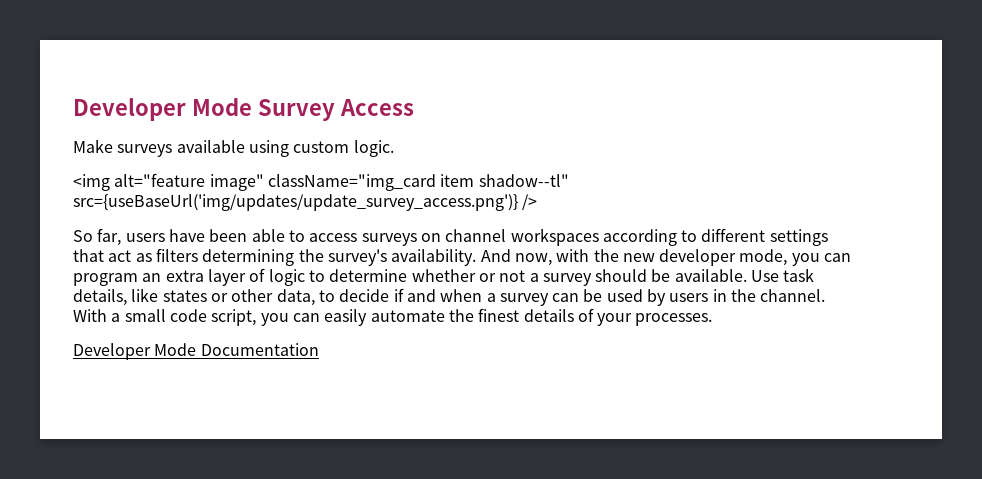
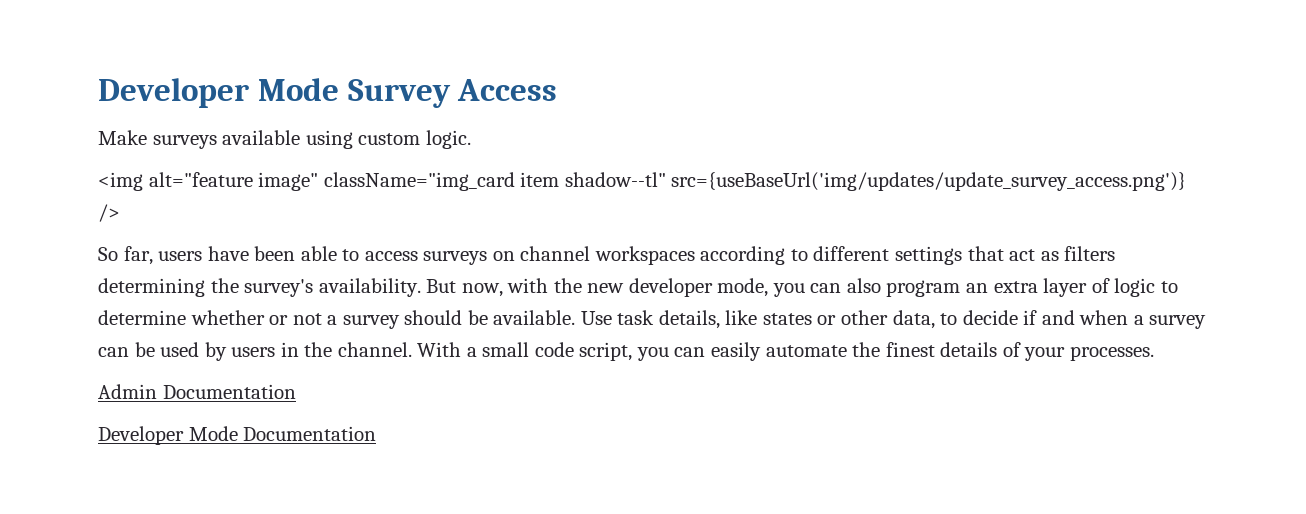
[480,249,511,262] And -> [426,279,457,293] But
(852, 257) none -> [846,278,881,293] also
(713, 319) none -> [98,384,296,399] // Admin Documentation

